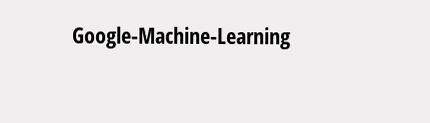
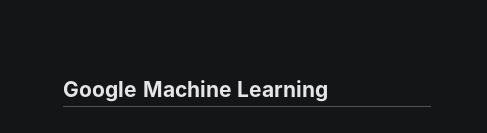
[72,26,291,50] Google-Machine-Learning -> [63,80,329,102] Google Machine Learning

